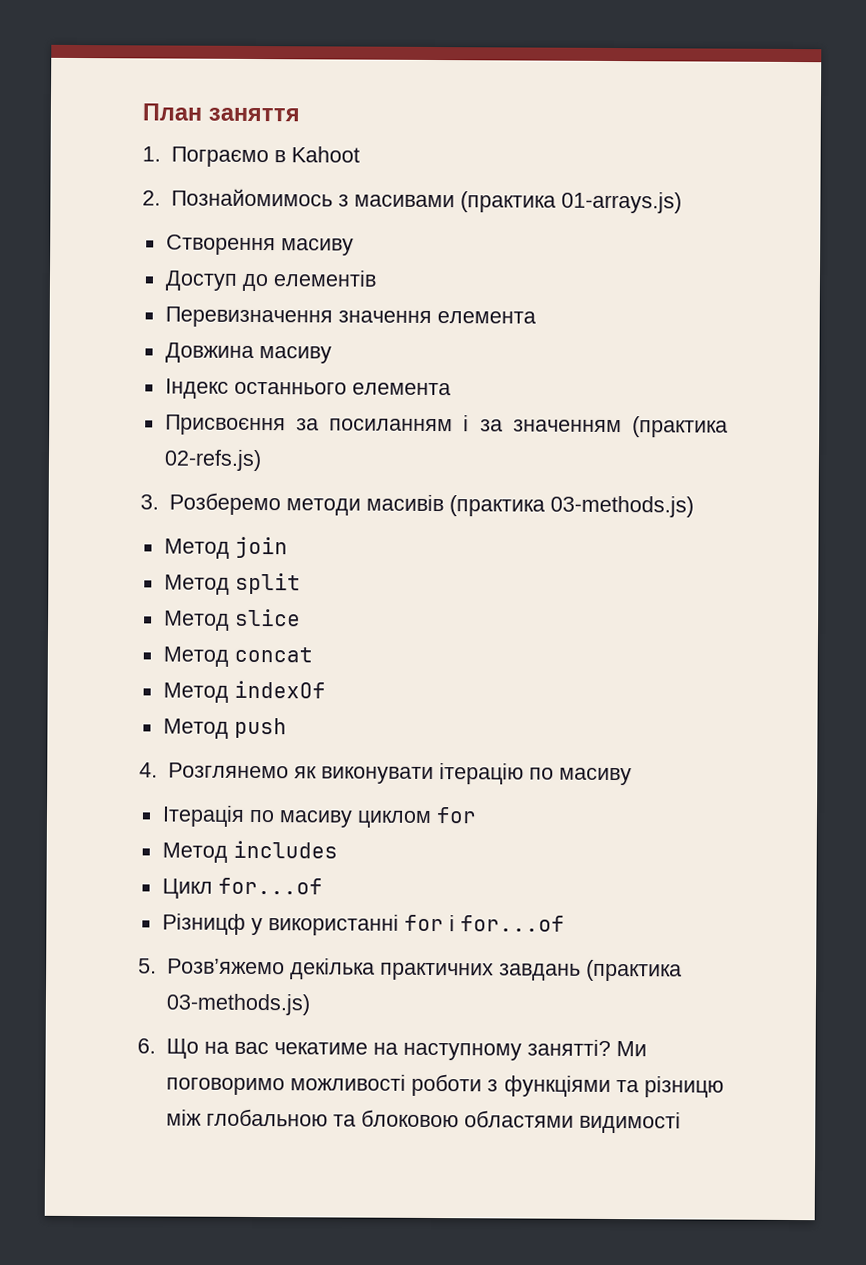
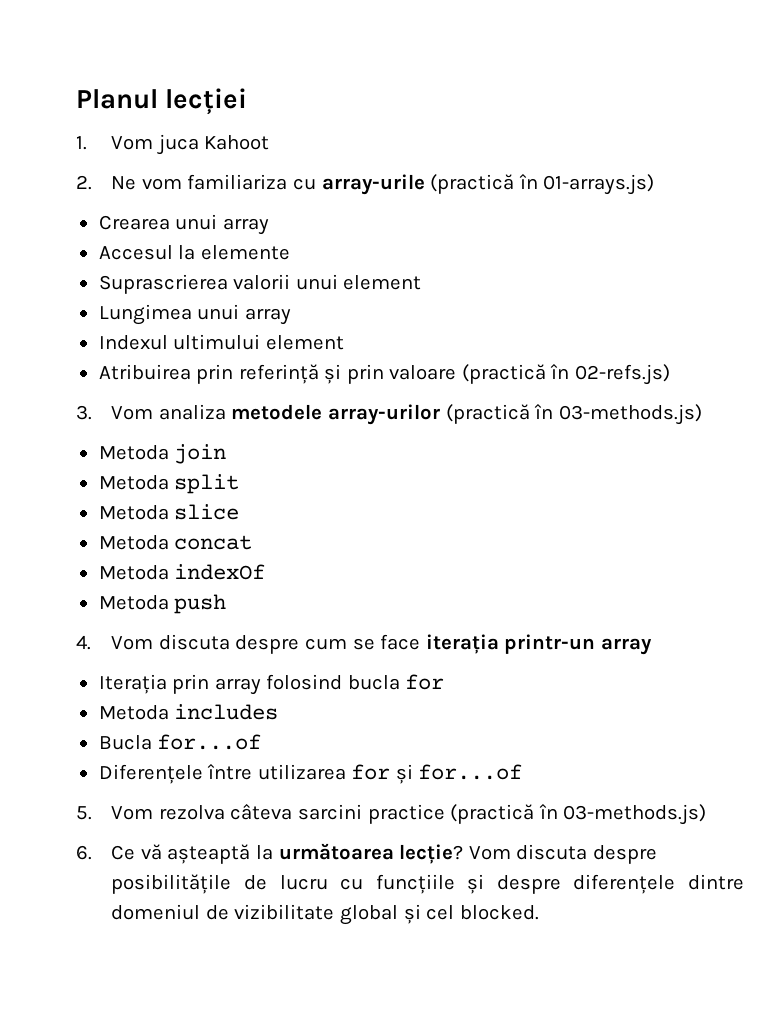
[142,103,300,122] План заняття -> [76,88,248,115] Planul lecției
[170,146,286,168] Пограємо в -> [111,134,199,155] Vom juca
[170,188,682,214] [165,234,354,256] [164,270,377,292] [164,306,536,328] [164,342,332,364] [164,378,451,399] [164,414,729,438] [163,449,262,472] [140,492,694,518] [163,538,230,559] Познайомимось з масивами (практика 01-arrays.js) // Створення масиву // Доступ до елементів // Перевизначення значення елемента // Довжина масиву // Індекс останнього елемента // Присвоєння за посиланням і за значенням (практика 02-refs.js) // 3. Розберемо методи масивів (практика 03-methods.js) // Метод -> [111,173,655,195] [98,214,269,235] [98,245,290,260] [98,274,422,294] [98,304,291,325] [98,334,344,350] [98,363,670,385] [76,403,702,425] [98,445,169,460] Ne vom familiariza cu array-urile (practică în 01-arrays.js) // Crearea unui array // Accesul la elemente // Suprascrierea valorii unui element // Lungimea unui array // Indexul ultimului element // Atribuirea prin referință și prin valoare (practică în 02-refs.js) // 3. Vom analiza metodele array-urilor (practică în 03-methods.js) // Metoda
[163,574,230,595] Метод -> [98,475,169,490] Metoda
[163,610,230,631] Метод -> [98,505,169,520] Metoda
[162,646,229,667] Метод -> [98,535,169,550] Metoda
[162,682,229,703] Метод -> [98,565,169,580] Metoda
[162,718,229,739] Метод -> [98,595,169,610] Metoda
[167,762,632,786] [161,805,432,828] Розглянемо як виконувати ітерацію по масиву // Ітерація по масиву циклом -> [111,634,652,655] [98,674,400,695] Vom discuta despre cum se face iterația printr-un array // Iterația prin array folosind bucla
[161,842,228,863] Метод -> [98,705,169,720] Metoda
[161,877,323,899] [161,913,565,936] [138,958,682,982] [165,993,310,1016] [137,1038,647,1061] [165,1073,724,1098] [165,1108,681,1134] Цикл for...of // Різницф у використанні for і for...of // 5. Розв’яжемо декілька практичних завдань (практика 03-methods.js) // 6. Що на вас чекатиме на наступному занятті? Ми поговоримо можливості роботи з функціями та різницю між глобальною та блоковою областями видимості -> [98,734,262,750] [98,763,523,784] [76,803,707,825] [76,843,657,864] [111,874,745,894] [111,904,539,925] Bucla for...of // Diferențele între utilizarea for și for...of // 5. Vom rezolva câteva sarcini practice (practică în 03-methods.js) // 6. Ce vă așteaptă la următoarea lecție? Vom discuta despre posibilitățile de lucru cu funcțiile și despre diferențele dintre domeniul de vizibilitate global și cel blocked.

